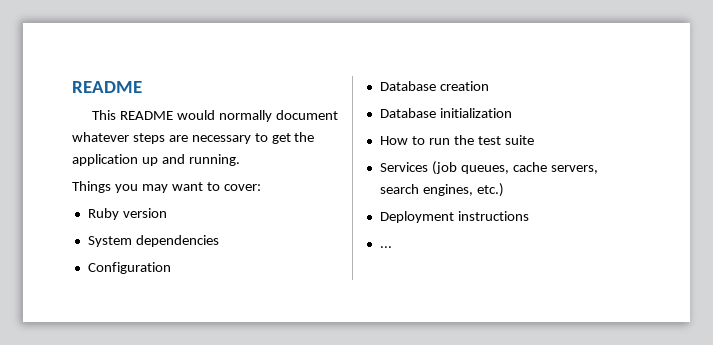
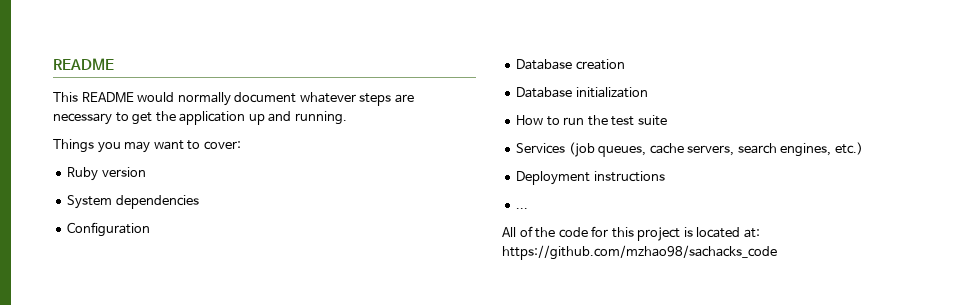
(392, 247) none -> [502,226,760,241] [502,245,777,260] // All of the code for this project is located at: https://github.com/mzhao98/sachacks_code

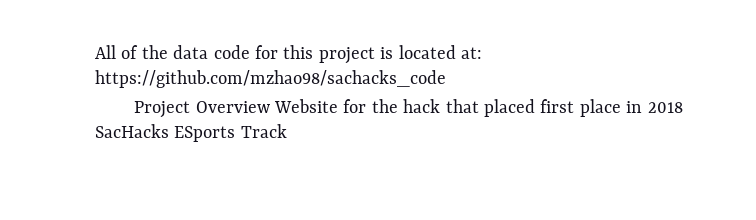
[53,58,114,70] [53,92,414,106] [53,111,347,125] [53,139,241,153] [67,167,146,181] [67,195,199,209] [67,222,151,237] [516,59,625,70] [516,87,648,98] [516,115,667,126] [516,142,863,157] [516,171,665,185] [516,208,529,209] README // This README would normally document whatever steps are necessary to get the application up and running. // Things you may want to cover: // Ruby version // System dependencies // Configuration // Database creation // Database initialization // How to run the test suite // Services (job queues, cache servers, search engines, etc.) // Deployment instructions // ... // -> (95, 52) none
(556, 232) none -> [173,45,209,59] data
(777, 252) none -> [134,99,683,118] [95,124,287,142] // Project Overview Website for the hack that placed first place in 2018 SacHacks ESports Track

